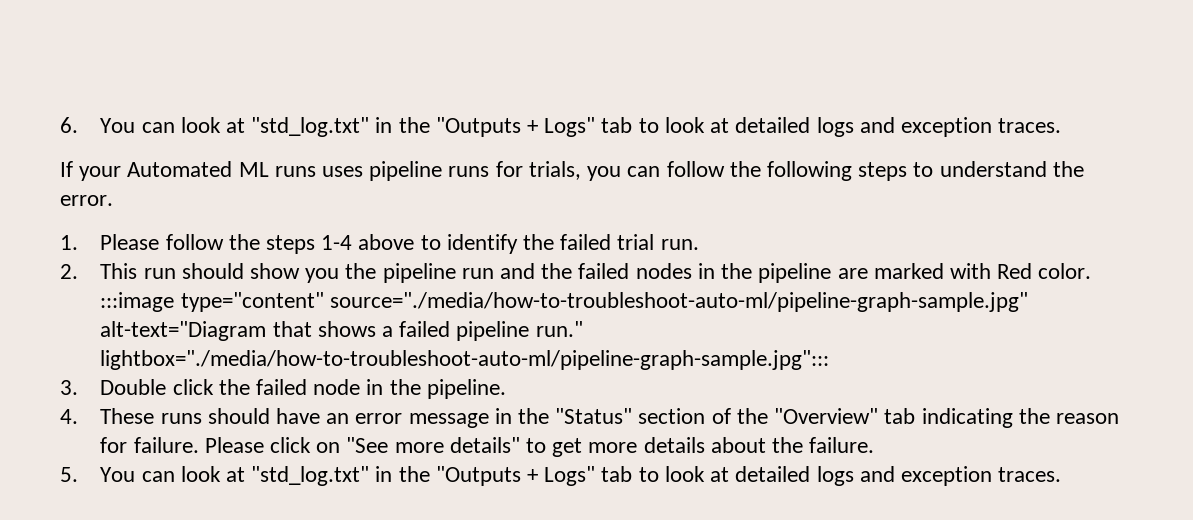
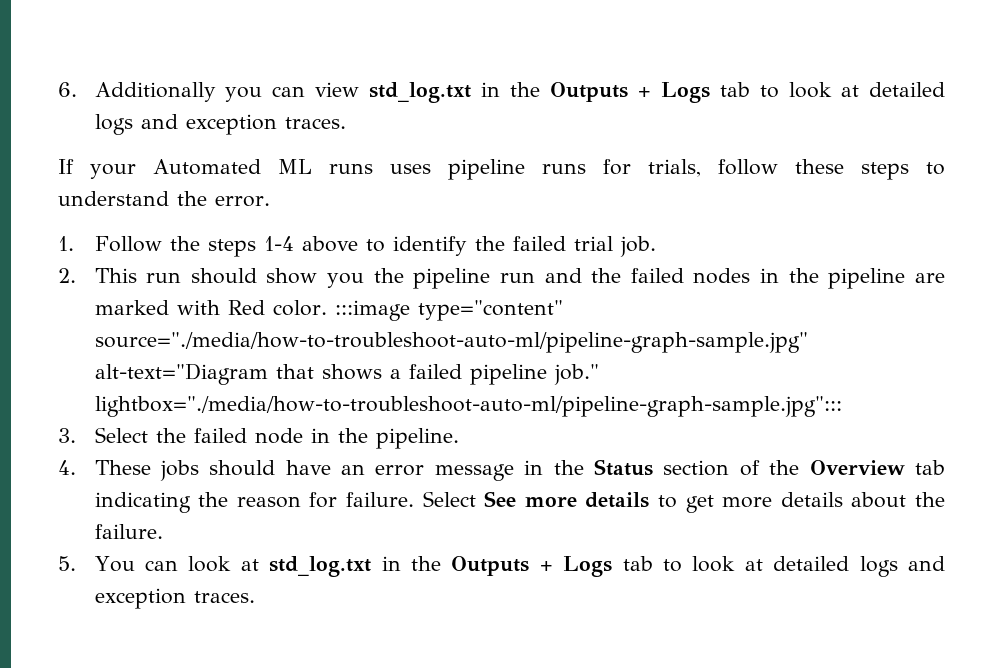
[100,117,596,137] You can look at "std_log.txt" in the "Outputs + Logs" -> [94,82,711,103] Additionally you can view std_log.txt in the Outputs + Logs
[587,161,852,181] you can follow the following -> [718,159,844,175] follow these
[100,234,224,250] Please follow -> [94,236,162,252] Follow
[660,239,699,250] run. -> [619,236,656,257] job.
[535,321,583,337] run." -> [553,364,599,385] job."
[100,379,214,395] Double click -> [94,427,148,443] Select
[160,413,202,424] runs -> [159,460,199,481] jobs
[555,408,633,424] "Status" -> [594,459,654,476] Status
[774,408,879,424] "Overview" -> [809,460,905,475] Overview
[204,437,520,453] Please click on "See more details" -> [422,491,650,508] Select See more details
[251,466,596,486] "std_log.txt" in the "Outputs + Logs" -> [269,556,613,577] std_log.txt in the Outputs + Logs

